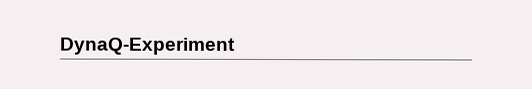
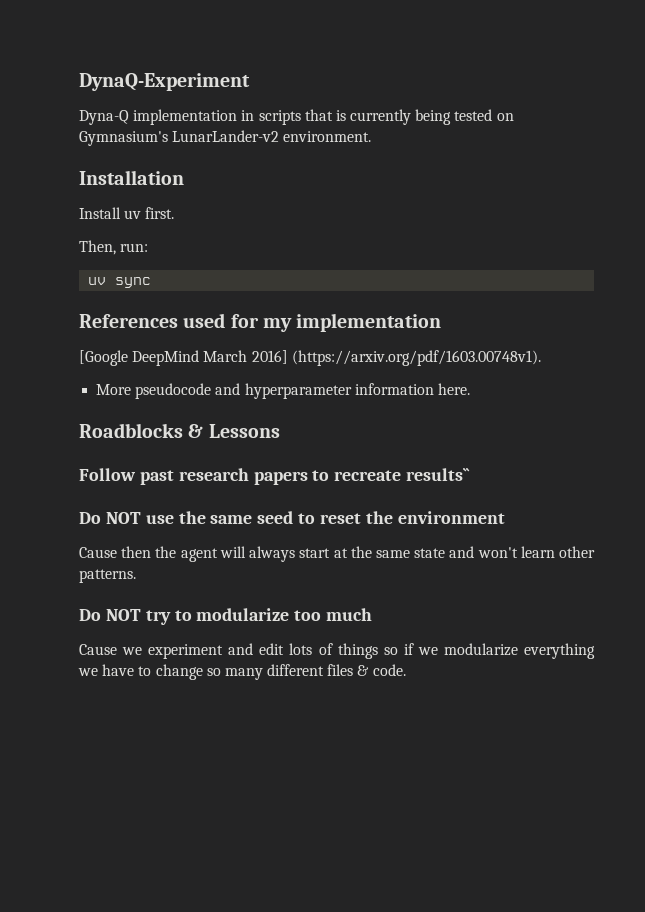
(236, 46) none -> [79,109,514,125] [79,130,372,146] [79,170,184,185] [79,207,175,219] [79,240,149,255] [88,277,152,288] [79,313,442,332] [79,350,541,366] [96,383,470,399] [79,423,280,438] [79,468,471,485] [79,511,505,524] [79,546,595,562] [79,569,136,583] [79,608,373,625] [79,643,595,659] [78,664,406,680] // Dyna-Q implementation in scripts that is currently being tested on Gymnasium's LunarLander-v2 environment. // Installation // Install uv first. // Then, run: // uv sync // References used for my implementation // [Google DeepMind March 2016] (https://arxiv.org/pdf/1603.00748v1). // More pseudocode and hyperparameter information here. // Roadblocks & Lessons // Follow past research papers to recreate results`` // Do NOT use the same seed to reset the environment // Cause then the agent will always start at the same state and won't learn other patterns. // Do NOT try to modularize too much // Cause we experiment and edit lots of things so if we modularize everything we have to change so many different files & code.

